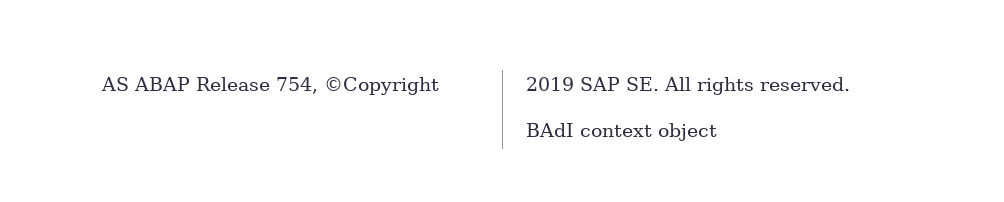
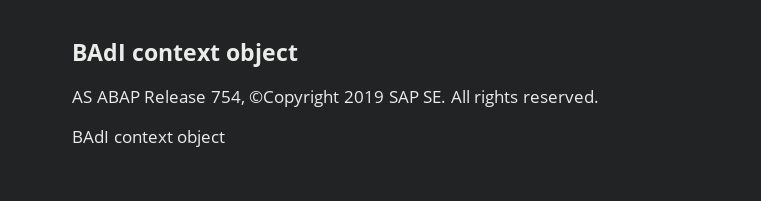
(101, 84) none -> [72,43,299,67] BAdI context object //

